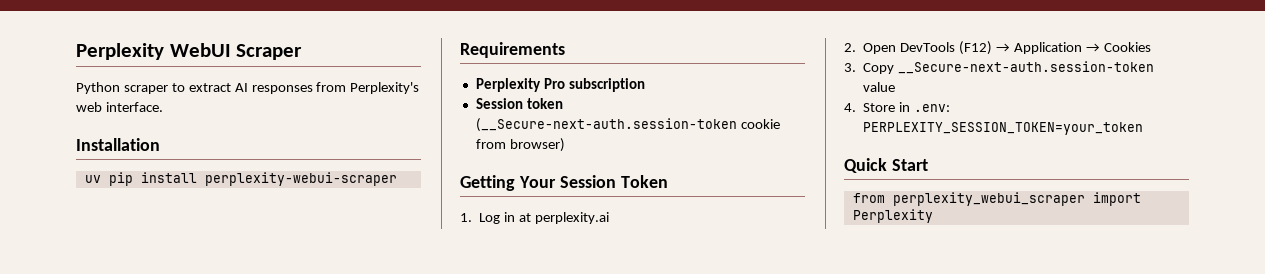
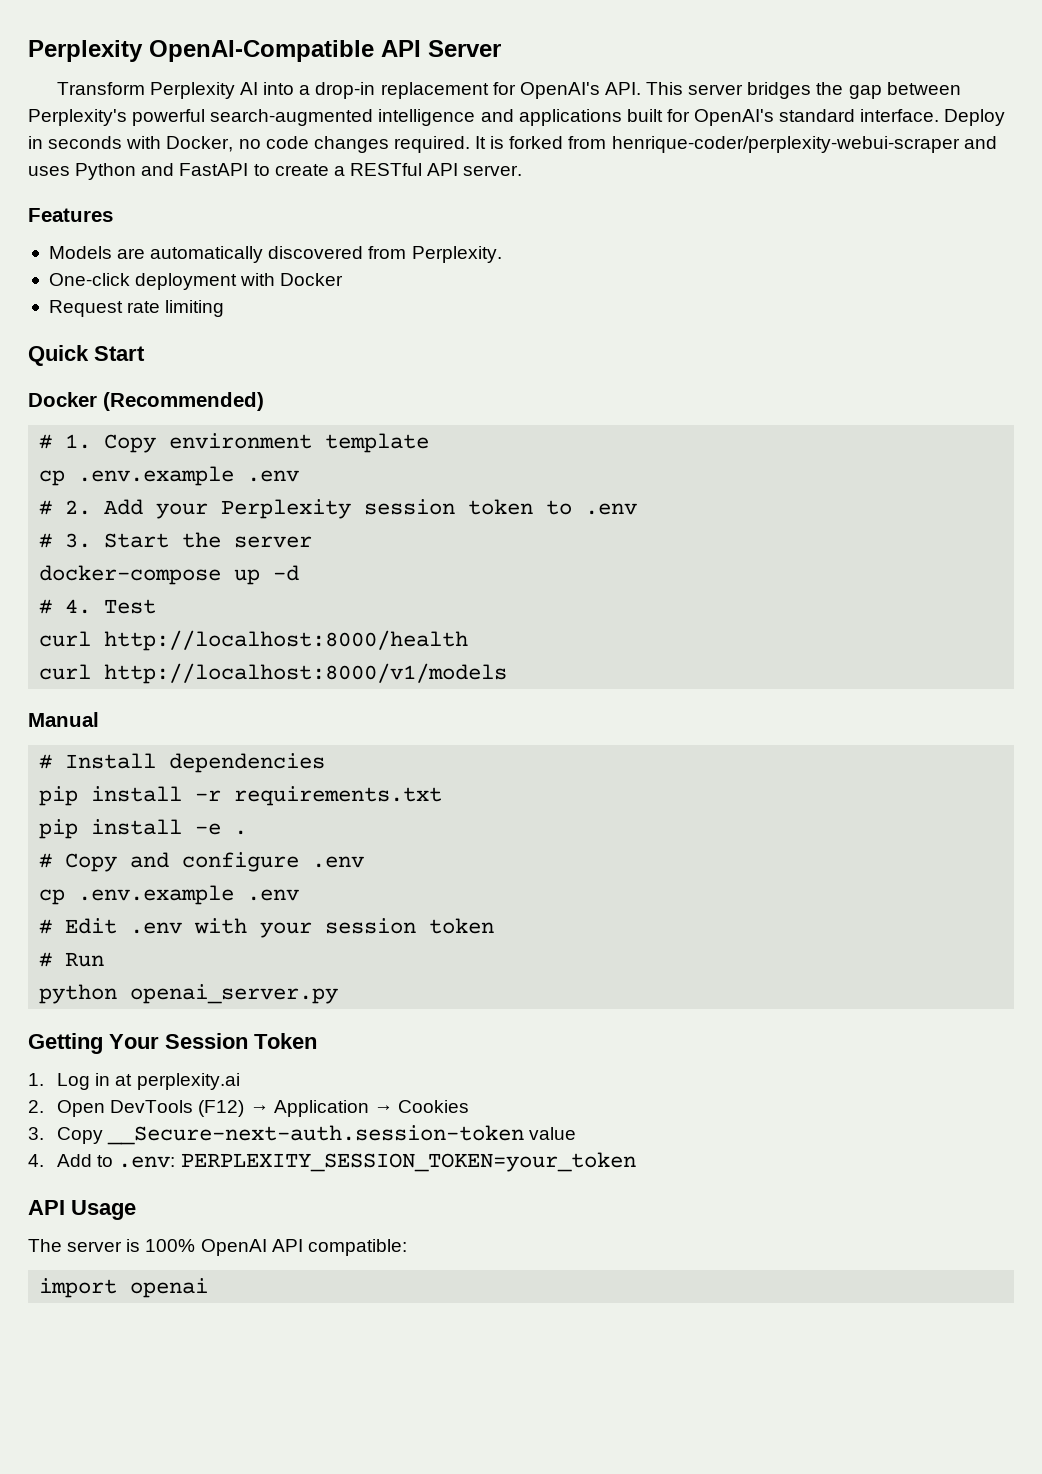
[76,43,303,60] [76,82,420,94] [76,102,163,112] [76,138,160,151] [84,172,397,186] [460,42,565,58] [475,78,645,92] [475,98,563,109] [475,118,780,132] [475,138,565,152] Perplexity WebUI Scraper // Python scraper to extract AI responses from Perplexity's web interface. // Installation // uv pip install perplexity-webui-scraper // Requirements // Perplexity Pro subscription // Session token (__Secure-next-auth.session-token cookie from browser) -> [28,40,501,62] [56,82,961,99] [28,109,1006,126] [28,136,997,153] [28,163,523,180] [28,208,113,222] [48,246,502,263] [48,273,344,290] [48,300,225,317] [28,345,145,366] [28,392,264,411] [39,433,430,453] [39,466,300,486] [39,499,638,519] [39,532,313,548] [39,565,300,585] [39,599,157,614] [39,630,469,651] [39,663,508,684] [28,712,99,727] [39,753,326,773] [39,786,443,806] [39,819,248,839] [39,852,365,872] [39,885,300,905] [39,918,495,938] [39,952,105,967] [39,984,339,1004] Perplexity OpenAI-Compatible API Server // Transform Perplexity AI into a drop-in replacement for OpenAI's API. This server bridges the gap between Perplexity's powerful search-augmented intelligence and applications built for OpenAI's standard interface. Deploy in seconds with Docker, no code changes required. It is forked from henrique-coder/perplexity-webui-scraper and uses Python and FastAPI to create a RESTful API server. // Features // Models are automatically discovered from Perplexity. // One-click deployment with Docker // Request rate limiting // Quick Start // Docker (Recommended) // # 1. Copy environment template // cp .env.example .env // # 2. Add your Perplexity session token to .env // # 3. Start the server // docker-compose up -d // # 4. Test // curl http://localhost:8000/health // curl http://localhost:8000/v1/models // Manual // # Install dependencies // pip install -r requirements.txt // pip install -e . // # Copy and configure .env // cp .env.example .env // # Edit .env with your session token // # Run // python openai_server.py
[863,102,911,112] Store in -> [57,1154,114,1167] Add to
[844,158,928,173] [852,192,1141,206] [852,209,933,223] Quick Start // from perplexity_webui_scraper import Perplexity -> [28,1200,136,1220] [28,1239,407,1256] [39,1278,209,1298] API Usage // The server is 100% OpenAI API compatible: // import openai

